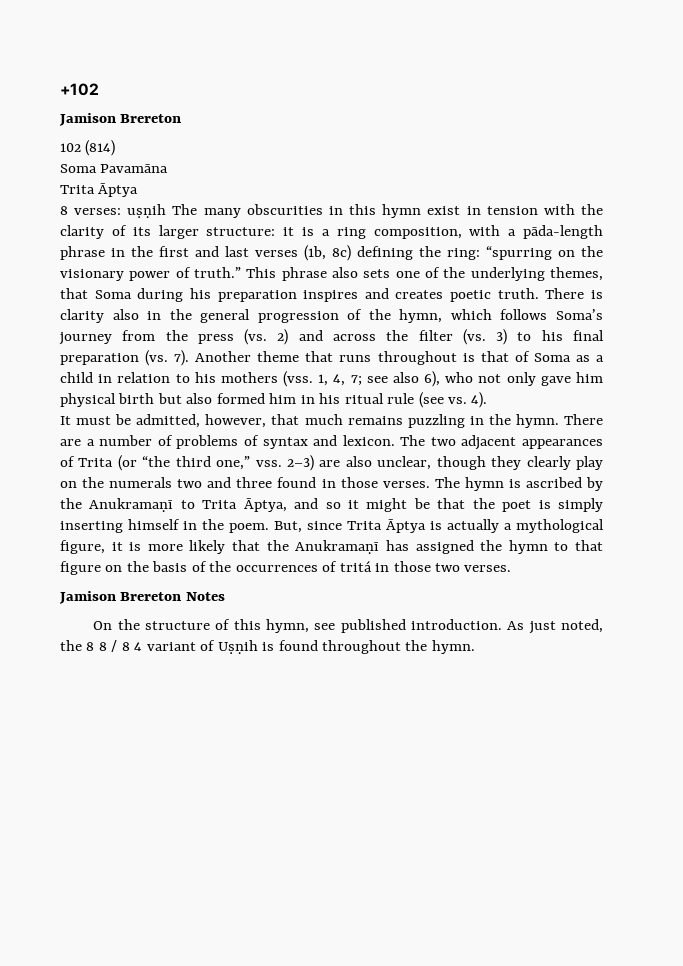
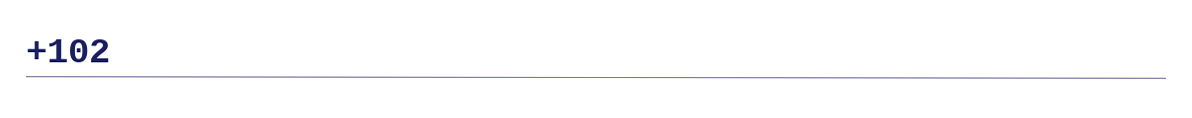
[59,113,182,126] [60,140,116,156] [60,164,169,173] [60,183,139,197] [60,204,603,218] [60,225,603,239] [60,245,603,261] [60,267,603,281] [60,288,603,302] [60,309,604,323] [59,329,604,345] [60,350,605,366] [60,371,604,387] [60,392,488,408] [60,414,603,428] [60,435,603,450] [60,455,603,471] [60,477,603,491] [60,498,604,512] [60,519,604,533] [60,540,604,554] [60,561,512,575] [59,591,225,604] [93,619,603,634] [60,640,475,654] // Jamison Brereton // 102 (814) // Soma Pavamāna // Trita Āptya // 8 verses: uṣṇih The many obscurities in this hymn exist in tension with the clarity of its larger structure: it is a ring composition, with a pāda-length phrase in the first and last verses (1b, 8c) defining the ring: “spurring on the visionary power of truth.” This phrase also sets one of the underlying themes, that Soma during his preparation inspires and creates poetic truth. There is clarity also in the general progression of the hymn, which follows Soma’s journey from the press (vs. 2) and across the filter (vs. 3) to his final preparation (vs. 7). Another theme that runs throughout is that of Soma as a child in relation to his mothers (vss. 1, 4, 7; see also 6), who not only gave him physical birth but also formed him in his ritual rule (see vs. 4). // It must be admitted, however, that much remains puzzling in the hymn. There are a number of problems of syntax and lexicon. The two adjacent appearances of Trita (or “the third one,” vss. 2–3) are also unclear, though they clearly play on the numerals two and three found in those verses. The hymn is ascribed by the Anukramaṇī to Trita Āptya, and so it might be that the poet is simply inserting himself in the poem. But, since Trita Āptya is actually a mythological figure, it is more likely that the Anukramaṇī has assigned the hymn to that figure on the basis of the occurrences of tritá in those two verses. // Jamison Brereton Notes // On the structure of this hymn, see published introduction. As just noted, the 8 8 / 8 4 variant of Uṣṇih is found throughout the hymn. -> (111, 51) none

